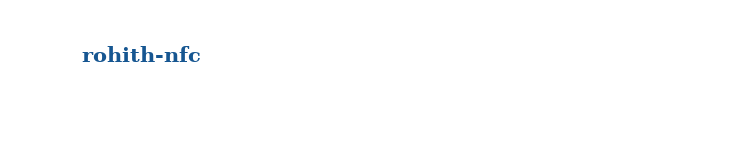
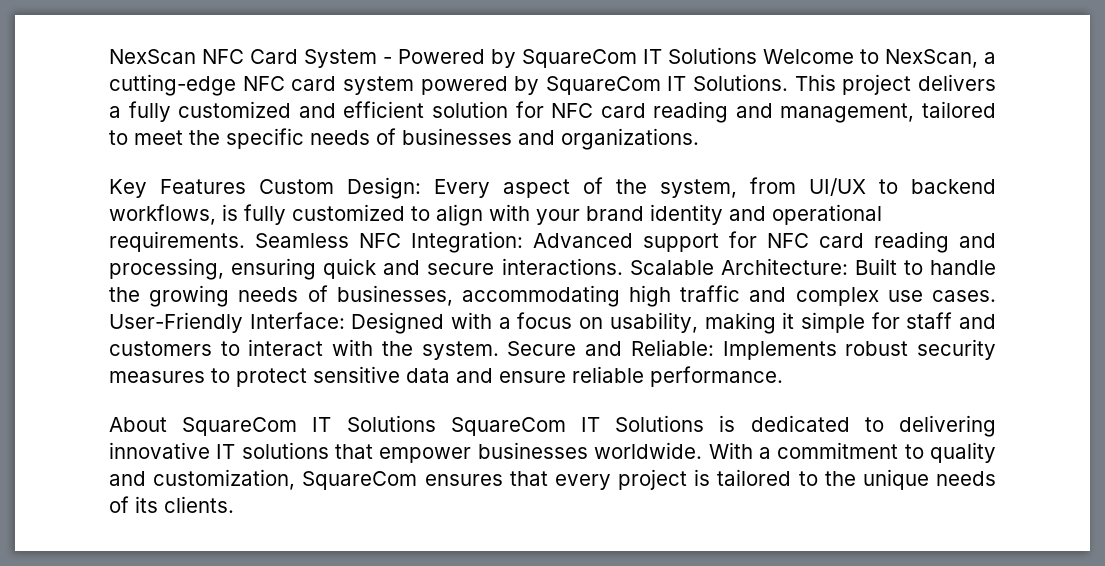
[82,46,201,62] rohith-nfc -> [109,47,996,68] [109,74,996,96] [109,101,997,123] [109,128,699,150] [109,177,996,199] [109,204,882,226] [109,231,996,253] [109,258,997,280] [109,285,996,307] [109,312,997,334] [109,339,997,360] [109,366,783,387] [109,415,997,437] [109,442,997,463] [109,469,996,490] [109,496,234,513] NexScan NFC Card System - Powered by SquareCom IT Solutions Welcome to NexScan, a cutting-edge NFC card system powered by SquareCom IT Solutions. This project delivers a fully customized and efficient solution for NFC card reading and management, tailored to meet the specific needs of businesses and organizations. // Key Features Custom Design: Every aspect of the system, from UI/UX to backend workflows, is fully customized to align with your brand identity and operational requirements. Seamless NFC Integration: Advanced support for NFC card reading and processing, ensuring quick and secure interactions. Scalable Architecture: Built to handle the growing needs of businesses, accommodating high traffic and complex use cases. User-Friendly Interface: Designed with a focus on usability, making it simple for staff and customers to interact with the system. Secure and Reliable: Implements robust security measures to protect sensitive data and ensure reliable performance. // About SquareCom IT Solutions SquareCom IT Solutions is dedicated to delivering innovative IT solutions that empower businesses worldwide. With a commitment to quality and customization, SquareCom ensures that every project is tailored to the unique needs of its clients.

